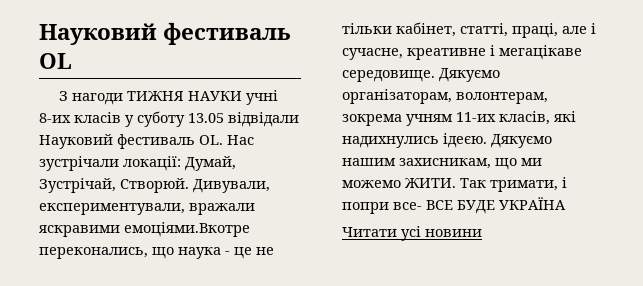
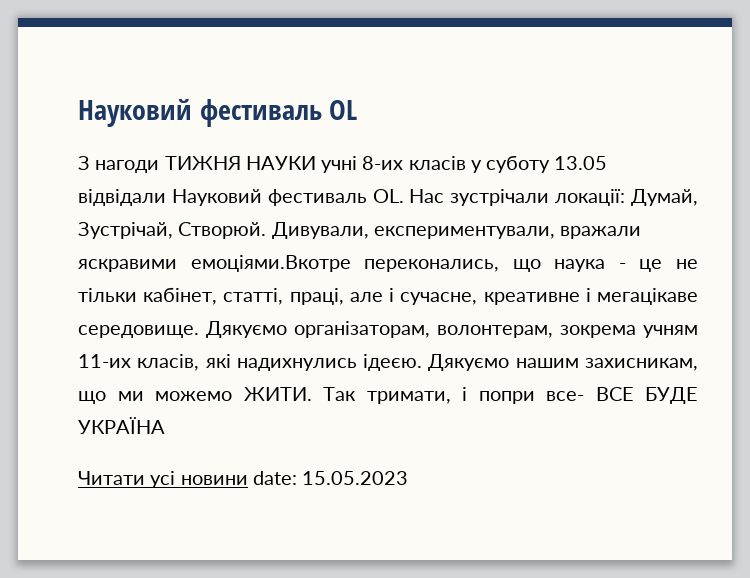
(482, 233) none -> [252,471,409,485] date: 15.05.2023

